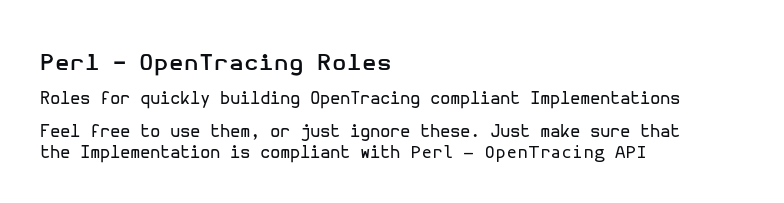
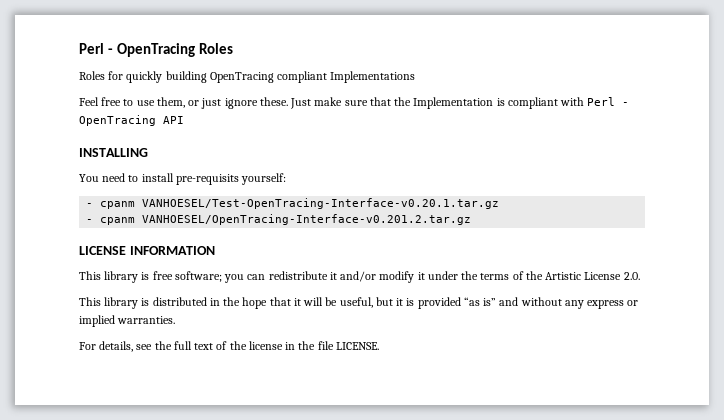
(647, 152) none -> [79,148,148,157] [79,173,287,185] [86,198,500,209] [86,214,472,225] [79,246,215,255] [79,271,640,283] [79,297,639,309] [79,315,176,327] [79,341,379,352] // INSTALLING // You need to install pre-requisits yourself: // - cpanm VANHOESEL/Test-OpenTracing-Interface-v0.20.1.tar.gz // - cpanm VANHOESEL/OpenTracing-Interface-v0.201.2.tar.gz // LICENSE INFORMATION // This library is free software; you can redistribute it and/or modify it under the terms of the Artistic License 2.0. // This library is distributed in the hope that it will be useful, but it is provided “as is” and without any express or implied warranties. // For details, see the full text of the license in the file LICENSE.

